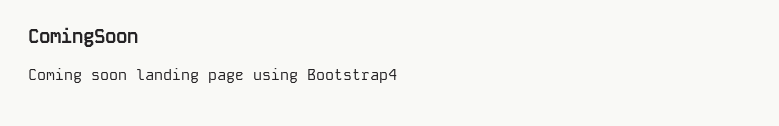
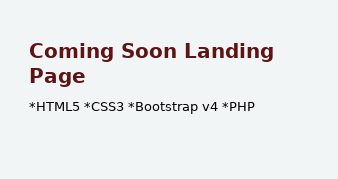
[28,27,138,47] [28,68,397,83] ComingSoon // Coming soon landing page using Bootstrap4 -> [29,43,274,62] [29,68,86,87] [29,102,255,114] Coming Soon Landing Page // *HTML5 *CSS3 *Bootstrap v4 *PHP

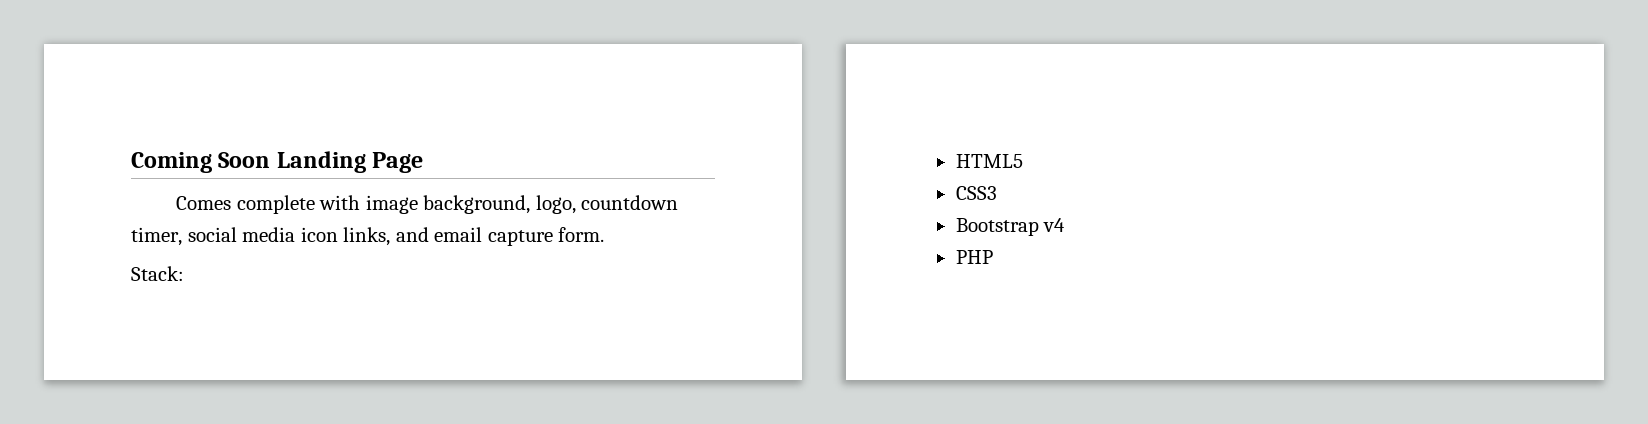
[29,102,198,114] *HTML5 *CSS3 *Bootstrap -> [176,195,679,214] [131,227,605,246] [131,266,184,281] [955,154,1023,168] [955,186,997,200] [955,218,1039,236] Comes complete with image background, logo, countdown timer, social media icon links, and email capture form. // Stack: // HTML5 // CSS3 // Bootstrap
[222,102,255,111] *PHP -> [955,250,993,264] // PHP

